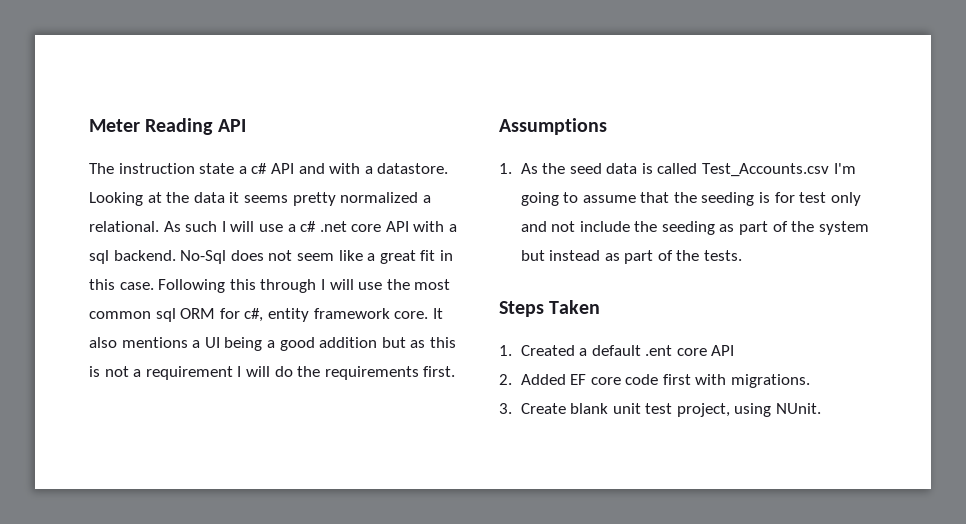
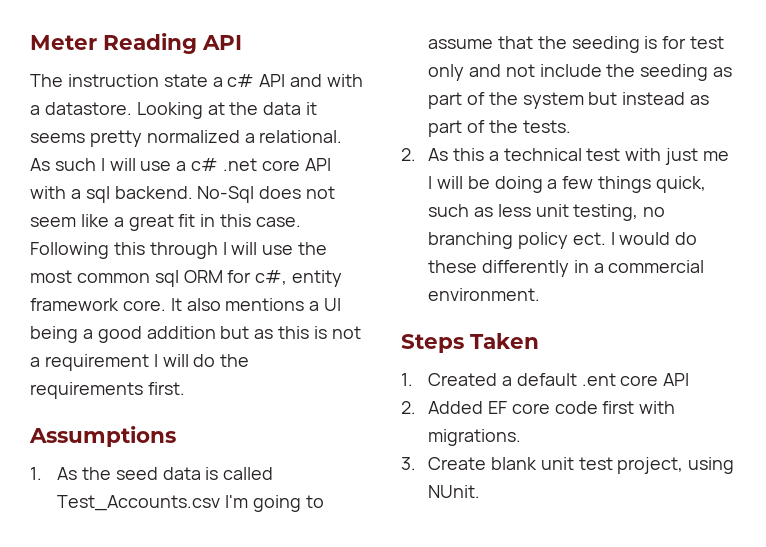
(743, 255) none -> [401,148,730,165] [428,176,707,193] [428,204,666,221] [428,232,698,249] [428,260,705,277] [428,288,541,301] // 2. As this a technical test with just me I will be doing a few things quick, such as less unit testing, no branching policy ect. I would do these differently in a commercial environment.

